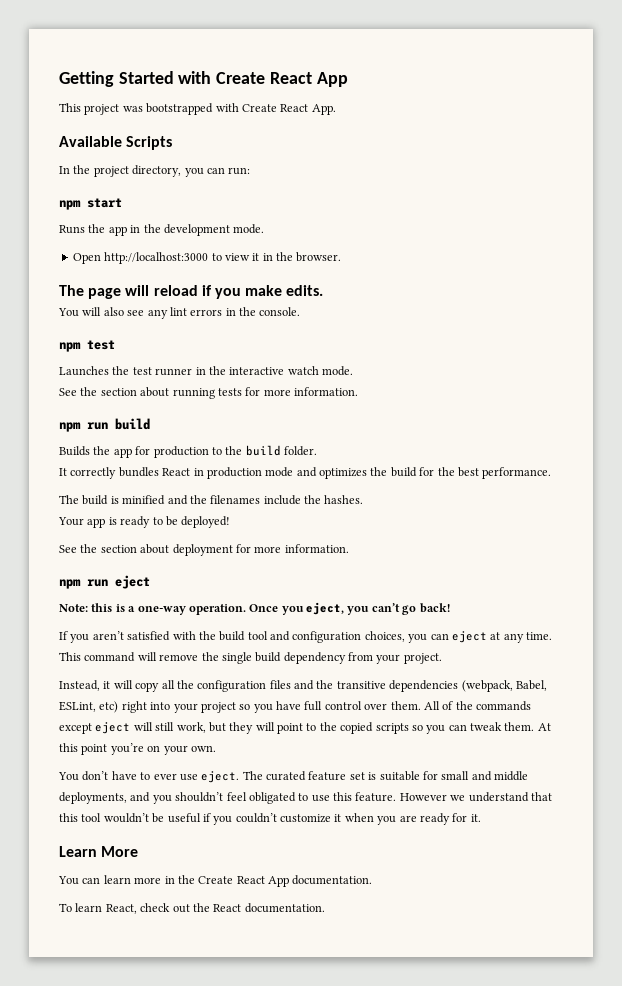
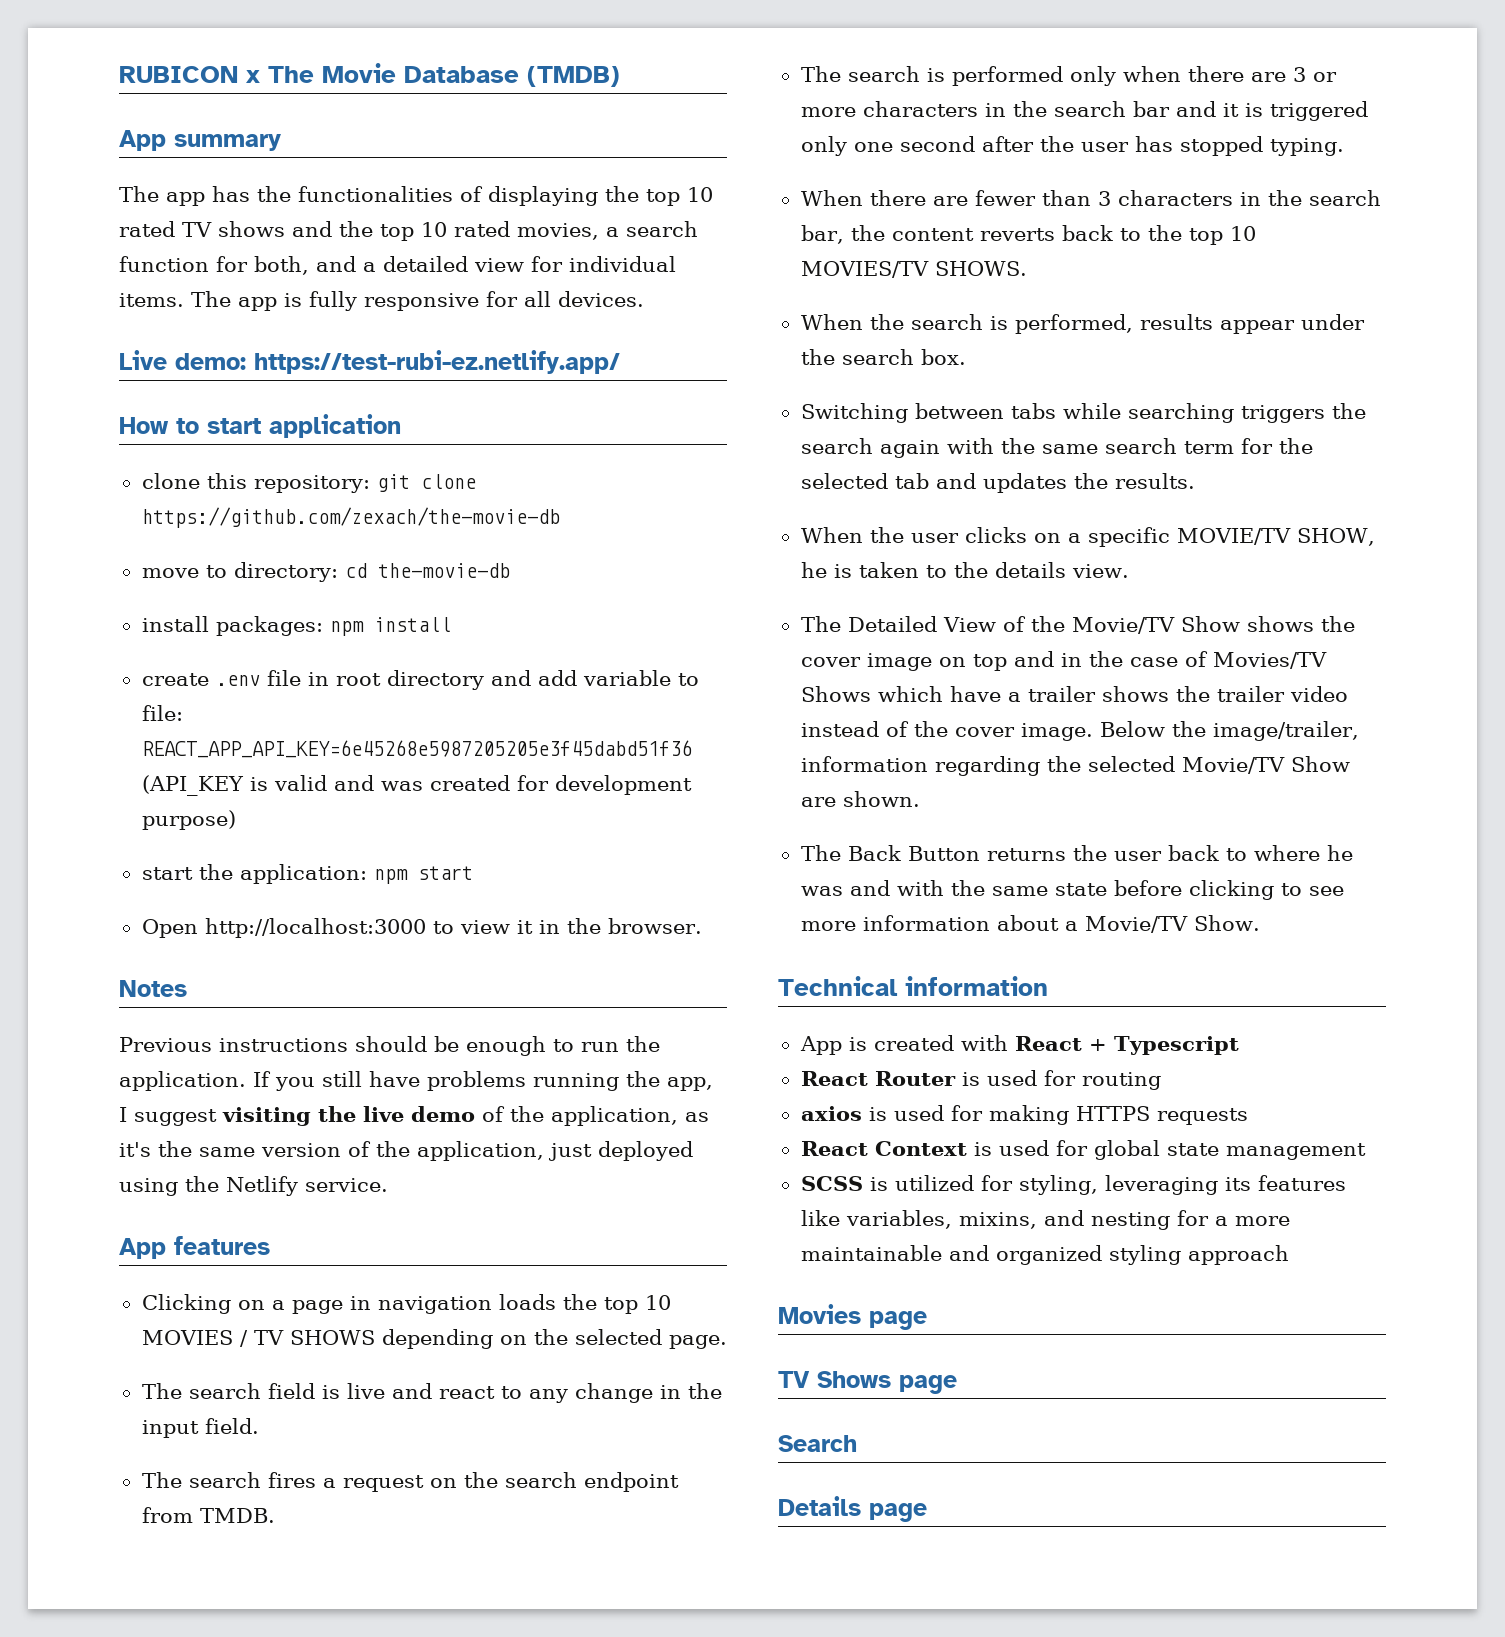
[59,71,348,87] [59,103,336,115] [59,136,173,150] [59,165,251,177] [59,198,122,210] [59,224,265,236] Getting Started with Create React App // This project was bootstrapped with Create React App. // Available Scripts // In the project directory, you can run: // npm start // Runs the app in the development mode. -> [119,63,620,87] [119,130,281,151] [119,186,713,206] [119,221,698,241] [119,256,676,275] [119,291,644,311] [119,350,620,374] [119,414,401,438] [141,473,476,493] [141,507,560,528] [141,562,510,582] [141,616,451,636] [141,670,699,690] [141,705,183,721] [141,740,692,758] [141,775,692,796] [141,810,236,830] [141,864,473,884] RUBICON x The Movie Database (TMDB) // App summary // The app has the functionalities of displaying the top 10 rated TV shows and the top 10 rated movies, a search function for both, and a detailed view for individual items. The app is fully responsive for all devices. // Live demo: https://test-rubi-ez.netlify.app/ // How to start application // clone this repository: git clone https://github.com/zexach/the-movie-db // move to directory: cd the-movie-db // install packages: npm install // create .env file in root directory and add variable to file: REACT_APP_API_KEY=6e45268e5987205205e3f45dabd51f36 (API_KEY is valid and was created for development purpose) // start the application: npm start
[59,285,324,299] [58,307,301,319] [59,340,115,352] [59,366,353,376] [59,387,358,399] [59,418,150,432] [59,445,317,458] [59,467,552,479] [59,495,364,505] [58,516,231,528] [59,544,349,556] [59,575,150,589] [59,602,450,615] [59,631,552,643] [59,652,442,664] [59,680,547,692] [59,701,531,713] [59,722,551,734] [59,743,216,755] [58,771,528,783] [59,792,552,804] [59,813,481,825] [59,846,139,857] [58,875,373,887] [59,903,325,914] The page will reload if you make edits. // You will also see any lint errors in the console. // npm test // Launches the test runner in the interactive watch mode. // See the section about running tests for more information. // npm run build // Builds the app for production to the build folder. // It correctly bundles React in production mode and optimizes the build for the best performance. // The build is minified and the filenames include the hashes. // Your app is ready to be deployed! // See the section about deployment for more information. // npm run eject // Note: this is a one-way operation. Once you eject, you can’t go back! // If you aren’t satisfied with the build tool and configuration choices, you can eject at any time. This command will remove the single build dependency from your project. // Instead, it will copy all the configuration files and the transitive dependencies (webpack, Babel, ESLint, etc) right into your project so you have full control over them. All of the commands except eject will still work, but they will point to the copied scripts so you can tweak them. At this point you’re on your own. // You don’t have to ever use eject. The curated feature set is suitable for small and middle deployments, and you shouldn’t feel obligated to use this feature. However we understand that this tool wouldn’t be useful if you couldn’t customize it when you are ready for it. // Learn More // You can learn more in the Create React App documentation. // To learn React, check out the React documentation. -> [119,980,187,997] [119,1036,660,1056] [119,1071,713,1091] [119,1106,709,1126] [119,1141,693,1161] [119,1176,388,1196] [119,1236,270,1259] [141,1294,671,1314] [141,1329,727,1349] [141,1383,722,1403] [141,1418,259,1438] [141,1472,679,1492] [141,1507,275,1523] [800,66,1337,86] [800,101,1368,121] [800,136,1344,156] [800,190,1381,206] [800,225,1256,245] [800,261,1027,278] [800,314,1365,334] [800,349,966,365] [800,403,1366,423] [800,438,1313,458] [800,473,1195,493] [800,527,1375,547] [800,562,1129,578] [800,616,1355,634] [800,651,1327,671] [800,686,1348,702] [800,721,1359,741] [800,756,1350,776] [800,791,920,807] [800,845,1353,861] [800,880,1344,900] [800,915,1260,933] [778,976,1048,996] [799,1035,1239,1055] [800,1070,1161,1090] [800,1105,1248,1125] [800,1140,1366,1160] [800,1175,1346,1195] [800,1210,1290,1230] [800,1245,1289,1265] [778,1304,927,1330] [778,1371,957,1394] [778,1435,857,1452] [778,1496,927,1522] Notes // Previous instructions should be enough to run the application. If you still have problems running the app, I suggest visiting the live demo of the application, as it's the same version of the application, just deployed using the Netlify service. // App features // Clicking on a page in navigation loads the top 10 MOVIES / TV SHOWS depending on the selected page. // The search field is live and react to any change in the input field. // The search fires a request on the search endpoint from TMDB. // The search is performed only when there are 3 or more characters in the search bar and it is triggered only one second after the user has stopped typing. // When there are fewer than 3 characters in the search bar, the content reverts back to the top 10 MOVIES/TV SHOWS. // When the search is performed, results appear under the search box. // Switching between tabs while searching triggers the search again with the same search term for the selected tab and updates the results. // When the user clicks on a specific MOVIE/TV SHOW, he is taken to the details view. // The Detailed View of the Movie/TV Show shows the cover image on top and in the case of Movies/TV Shows which have a trailer shows the trailer video instead of the cover image. Below the image/trailer, information regarding the selected Movie/TV Show are shown. // The Back Button returns the user back to where he was and with the same state before clicking to see more information about a Movie/TV Show. // Technical information // App is created with React + Typescript // React Router is used for routing // axios is used for making HTTPS requests // React Context is used for global state management // SCSS is utilized for styling, leveraging its features like variables, mixins, and nesting for a more maintainable and organized styling approach // Movies page // TV Shows page // Search // Details page

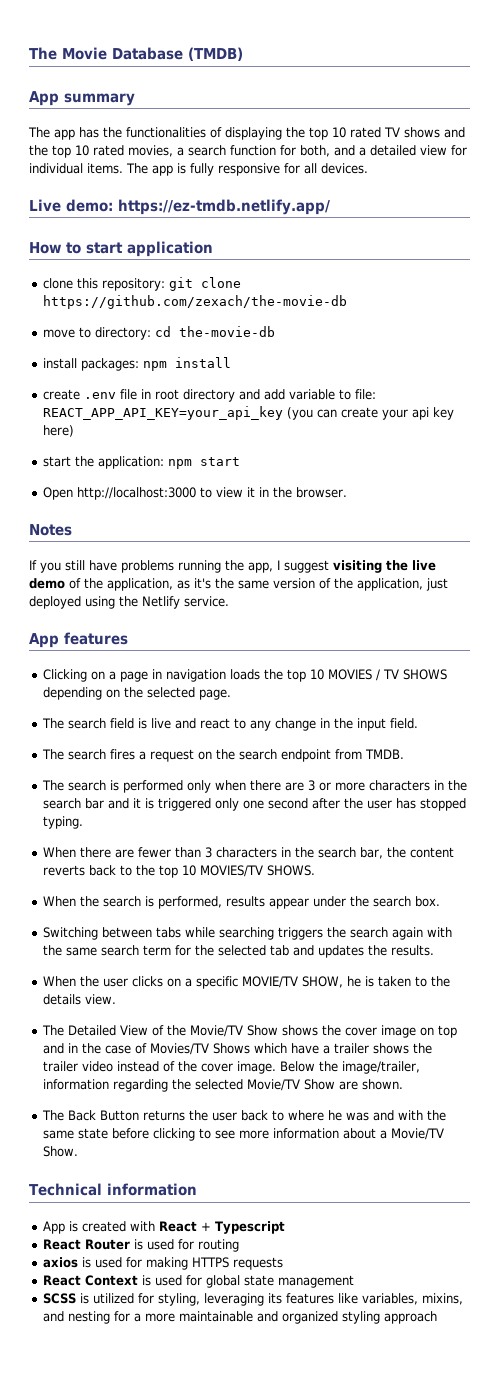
[119,66,260,83] RUBICON x -> (29, 53) none
[254,350,620,374] https://test-rubi-ez.netlify.app/ -> [118,199,330,215] https://ez-tmdb.netlify.app/
[141,740,692,758] [141,775,692,796] [141,810,236,830] REACT_APP_API_KEY=6e45268e5987205205e3f45dabd51f36 (API_KEY is valid and was created for development purpose) -> [43,406,455,420] [43,425,75,437] REACT_APP_API_KEY=your_api_key (you can create your api key here)
[119,1036,660,1056] [119,1071,246,1091] Previous instructions should be enough to run the application. -> (72, 530) none
[778,1304,927,1330] [778,1371,957,1394] [778,1435,857,1452] [778,1496,927,1522] // Movies page // TV Shows page // Search // Details page -> (438, 1317) none

